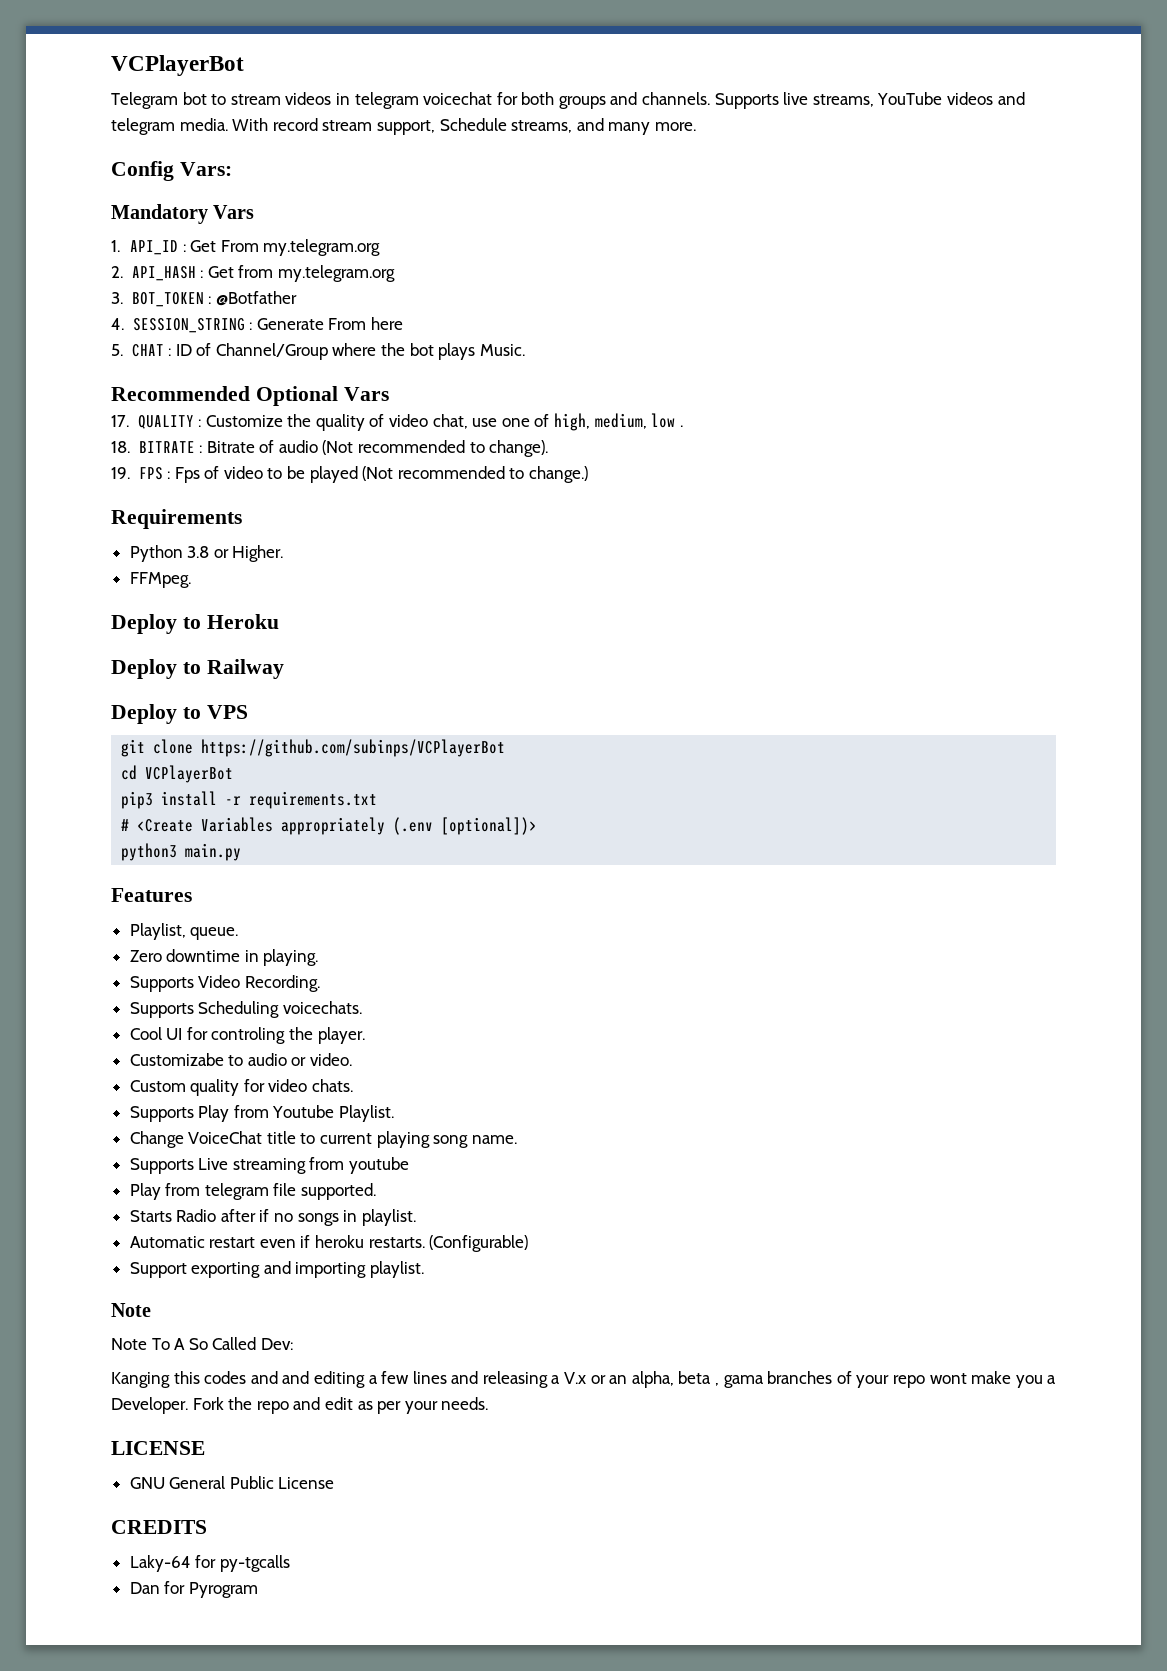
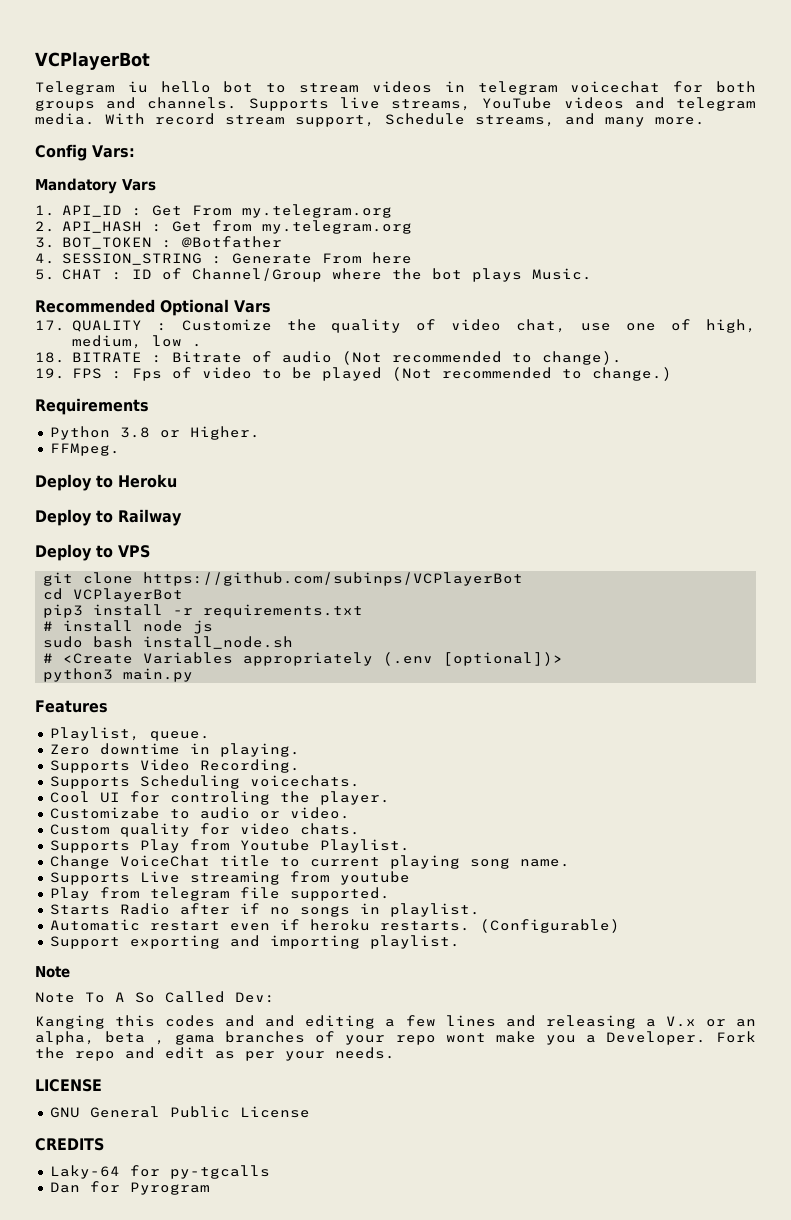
(178, 100) none -> [127,81,211,93] iu hello
(378, 800) none -> [43,620,214,634] [43,636,294,649] // # install node js // sudo bash install_node.sh

